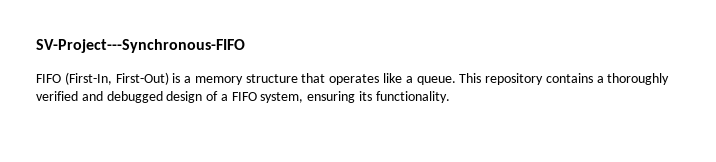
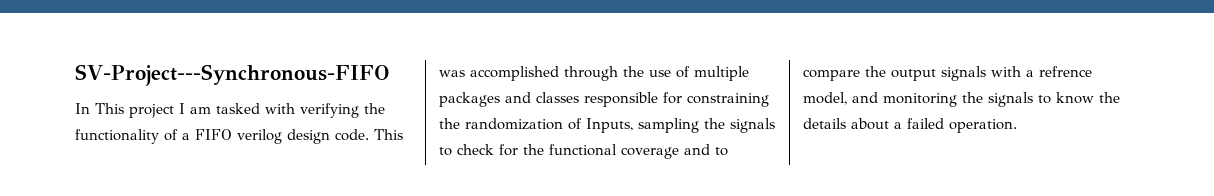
[36,72,670,85] [36,91,450,103] FIFO (First-In, First-Out) is a memory structure that operates like a queue. This repository contains a thoroughly verified and debugged design of a FIFO system, ensuring its functionality. -> [75,103,385,118] [75,129,403,144] [439,66,749,81] [439,92,769,107] [439,118,775,133] [439,144,728,159] [803,66,1092,81] [803,92,1120,107] [803,118,1017,133] In This project I am tasked with verifying the functionality of a FIFO verilog design code. This was accomplished through the use of multiple packages and classes responsible for constraining the randomization of Inputs, sampling the signals to check for the functional coverage and to compare the output signals with a refrence model, and monitoring the signals to know the details about a failed operation.

